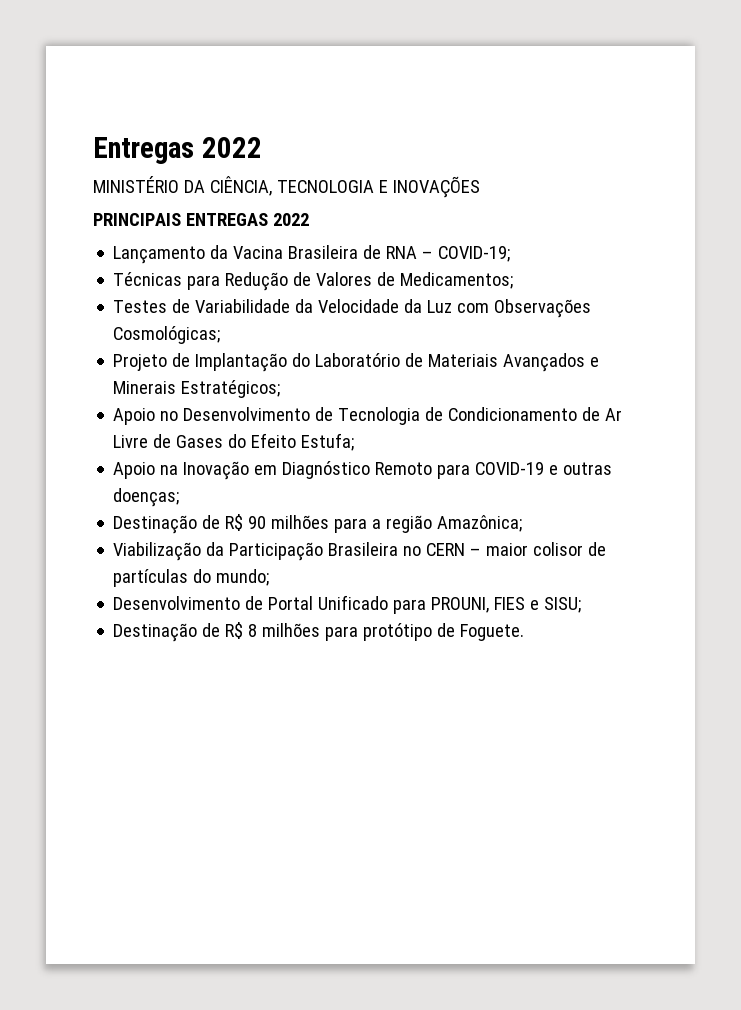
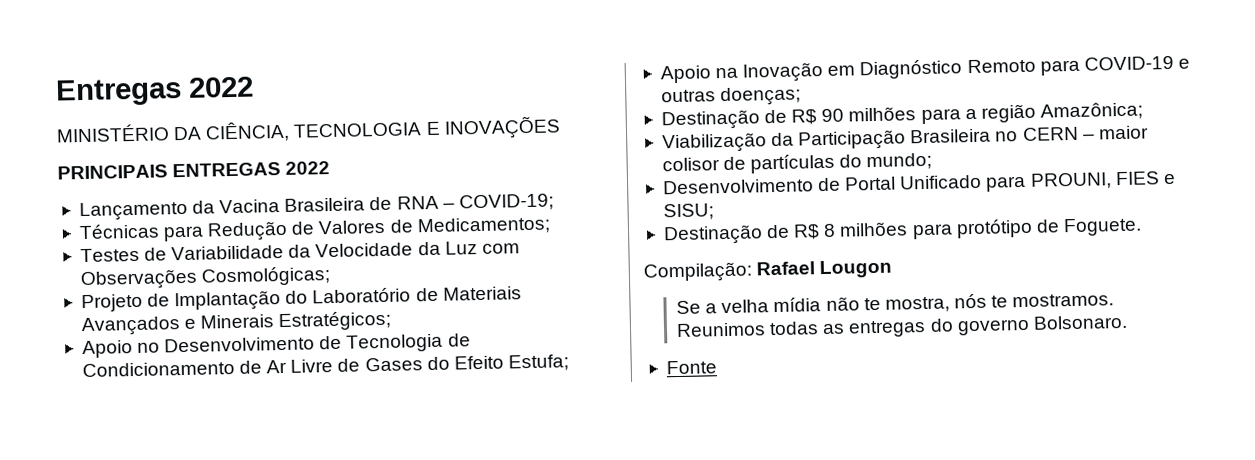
(525, 632) none -> [643,259,893,283] [676,293,1115,315] [676,314,1128,338] [665,360,717,375] // Compilação: Rafael Lougon // Se a velha mídia não te mostra, nós te mostramos. Reunimos todas as entregas do governo Bolsonaro. // Fonte

